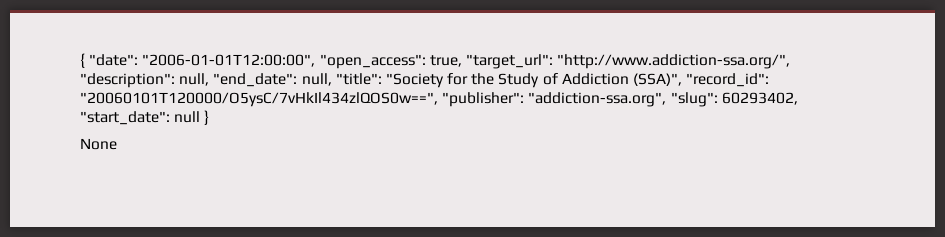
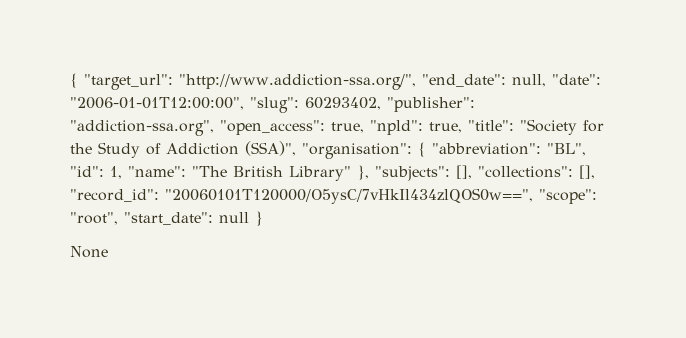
[80,53,791,69] [80,73,332,88] { "date": "2006-01-01T12:00:00", "open_access": true, "target_url": "http://www.addiction-ssa.org/", "description": null, "end_date": null, -> [70,73,601,90] [70,97,475,113] [70,120,462,136] { "target_url": "http://www.addiction-ssa.org/", "end_date": null, "date": "2006-01-01T12:00:00", "slug": 60293402, "publisher": "addiction-ssa.org", "open_access": true, "npld": true,
[686,73,770,87] [80,92,798,107] "record_id": "20060101T120000/O5ysC/7vHkIl434zlQOS0w==", "publisher": "addiction-ssa.org", "slug": 60293402, -> [302,142,586,159] [70,165,595,181] [70,188,597,204] [70,212,118,225] "organisation": { "abbreviation": "BL", "id": 1, "name": "The British Library" }, "subjects": [], "collections": [], "record_id": "20060101T120000/O5ysC/7vHkIl434zlQOS0w==", "scope": "root",

